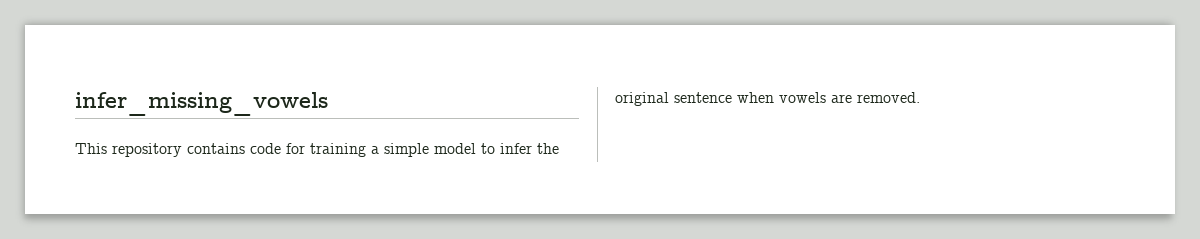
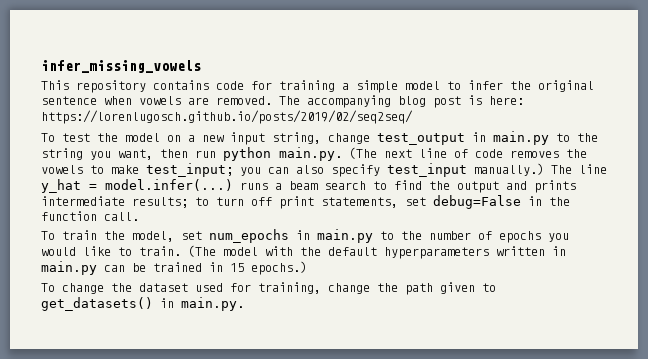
(920, 97) none -> [279,95,524,108] [41,110,413,124] [41,131,598,145] [41,147,587,161] [41,163,607,177] [41,179,576,193] [41,195,570,209] [41,211,139,221] [41,229,569,243] [41,245,566,259] [41,261,307,275] [41,282,496,295] [41,297,244,311] The accompanying blog post is here: https://lorenlugosch.github.io/posts/2019/02/seq2seq/ // To test the model on a new input string, change test_output in main.py to the string you want, then run python main.py. (The next line of code removes the vowels to make test_input; you can also specify test_input manually.) The line y_hat = model.infer(...) runs a beam search to find the output and prints intermediate results; to turn off print statements, set debug=False in the function call. // To train the model, set num_epochs in main.py to the number of epochs you would like to train. (The model with the default hyperparameters written in main.py can be trained in 15 epochs.) // To change the dataset used for training, change the path given to get_datasets() in main.py.

